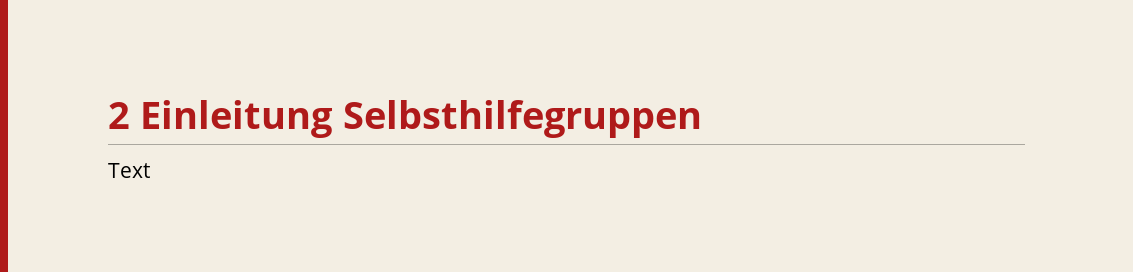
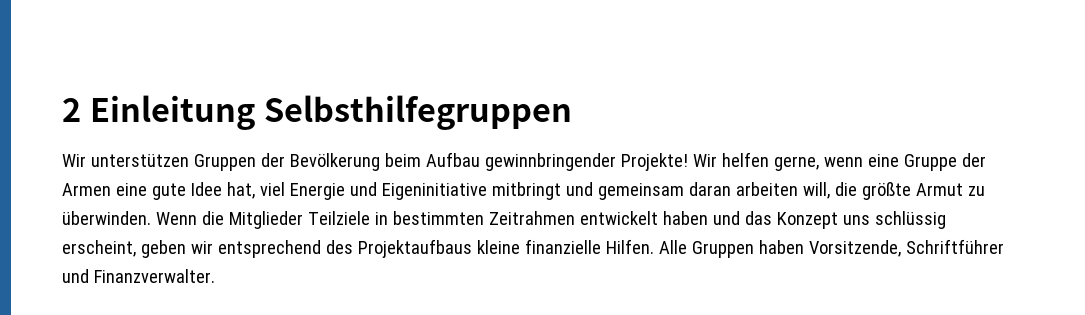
[108,163,150,178] Text -> [62,152,986,171] [62,182,985,200] [62,211,946,229] [62,239,1004,258] [62,269,215,283] Wir unterstützen Gruppen der Bevölkerung beim Aufbau gewinnbringender Projekte! Wir helfen gerne, wenn eine Gruppe der Armen eine gute Idee hat, viel Energie und Eigeninitiative mitbringt und gemeinsam daran arbeiten will, die größte Armut zu überwinden. Wenn die Mitglieder Teilziele in bestimmten Zeitrahmen entwickelt haben und das Konzept uns schlüssig erscheint, geben wir entsprechend des Projektaufbaus kleine finanzielle Hilfen. Alle Gruppen haben Vorsitzende, Schriftführer und Finanzverwalter.

